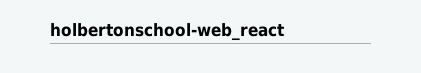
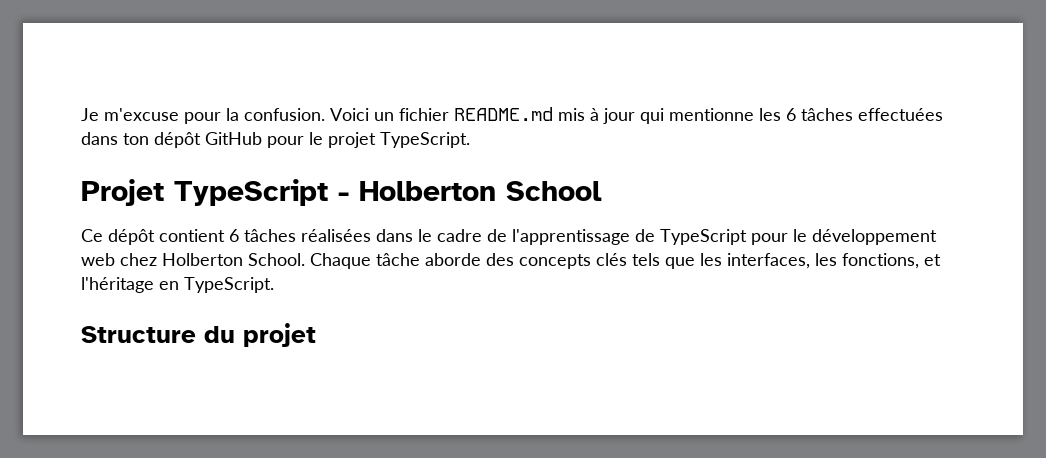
[50,23,284,41] holbertonschool-web_react -> [81,107,943,124] [81,132,470,148] [81,179,602,206] [81,229,937,245] [81,253,941,269] [81,277,274,293] [81,323,316,347] Je m'excuse pour la confusion. Voici un fichier README.md mis à jour qui mentionne les 6 tâches effectuées dans ton dépôt GitHub pour le projet TypeScript. // Projet TypeScript - Holberton School // Ce dépôt contient 6 tâches réalisées dans le cadre de l'apprentissage de TypeScript pour le développement web chez Holberton School. Chaque tâche aborde des concepts clés tels que les interfaces, les fonctions, et l'héritage en TypeScript. // Structure du projet

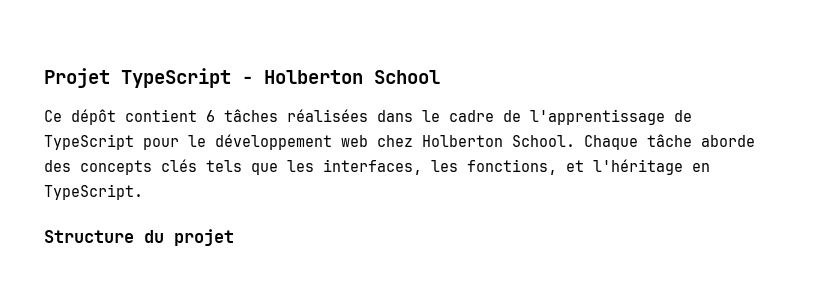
[81,107,943,124] [81,132,470,148] Je m'excuse pour la confusion. Voici un fichier README.md mis à jour qui mentionne les 6 tâches effectuées dans ton dépôt GitHub pour le projet TypeScript. // -> (44, 78) none

